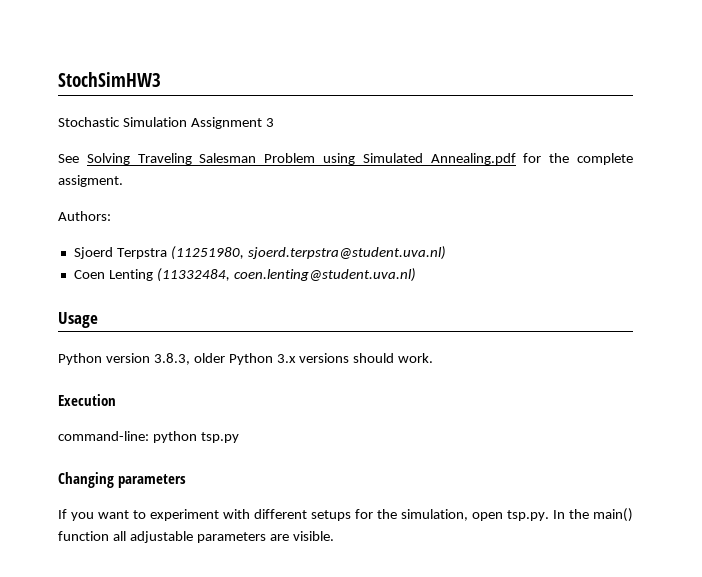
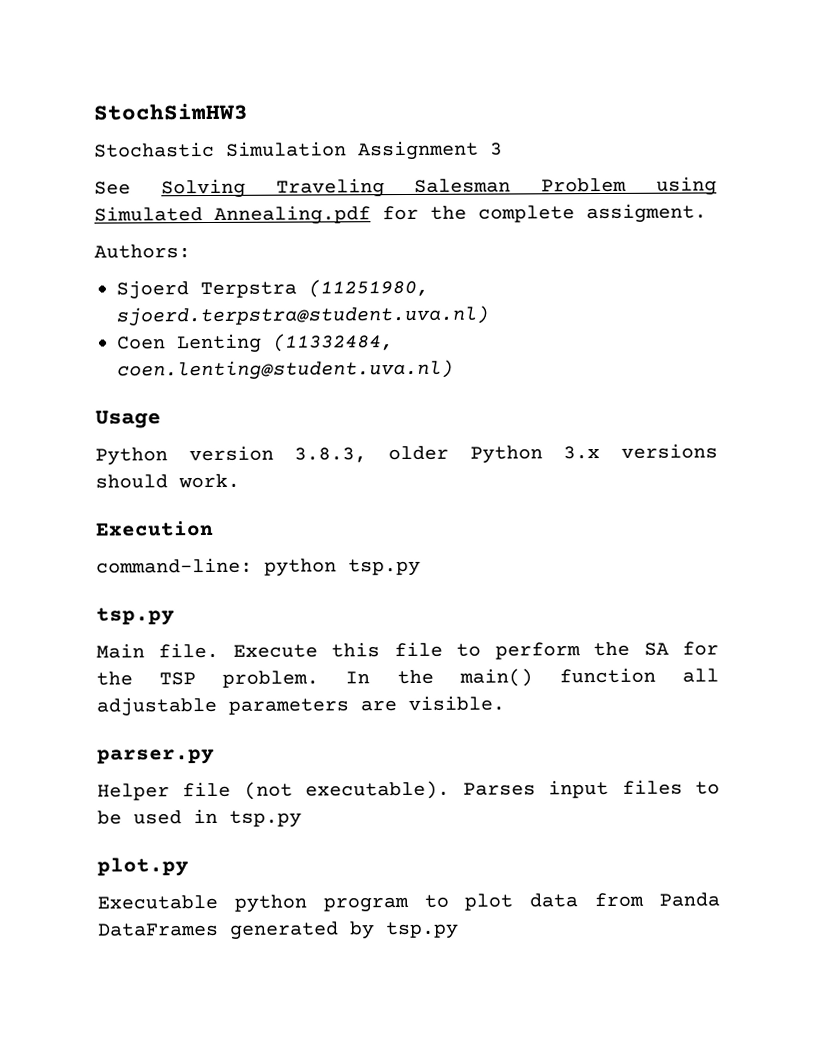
[58,472,187,488] [58,509,549,521] Changing parameters // If you want to experiment with different setups for the simulation, open tsp.py. -> [96,607,175,626] [96,641,720,660] [96,670,320,688] tsp.py // Main file. Execute this file to perform the SA for the TSP problem.
(334, 536) none -> [97,748,215,765] [97,779,720,801] [97,808,302,828] [97,857,189,877] [97,892,720,913] [98,921,459,940] // parser.py // Helper file (not executable). Parses input files to be used in tsp.py // plot.py // Executable python program to plot data from Panda DataFrames generated by tsp.py

